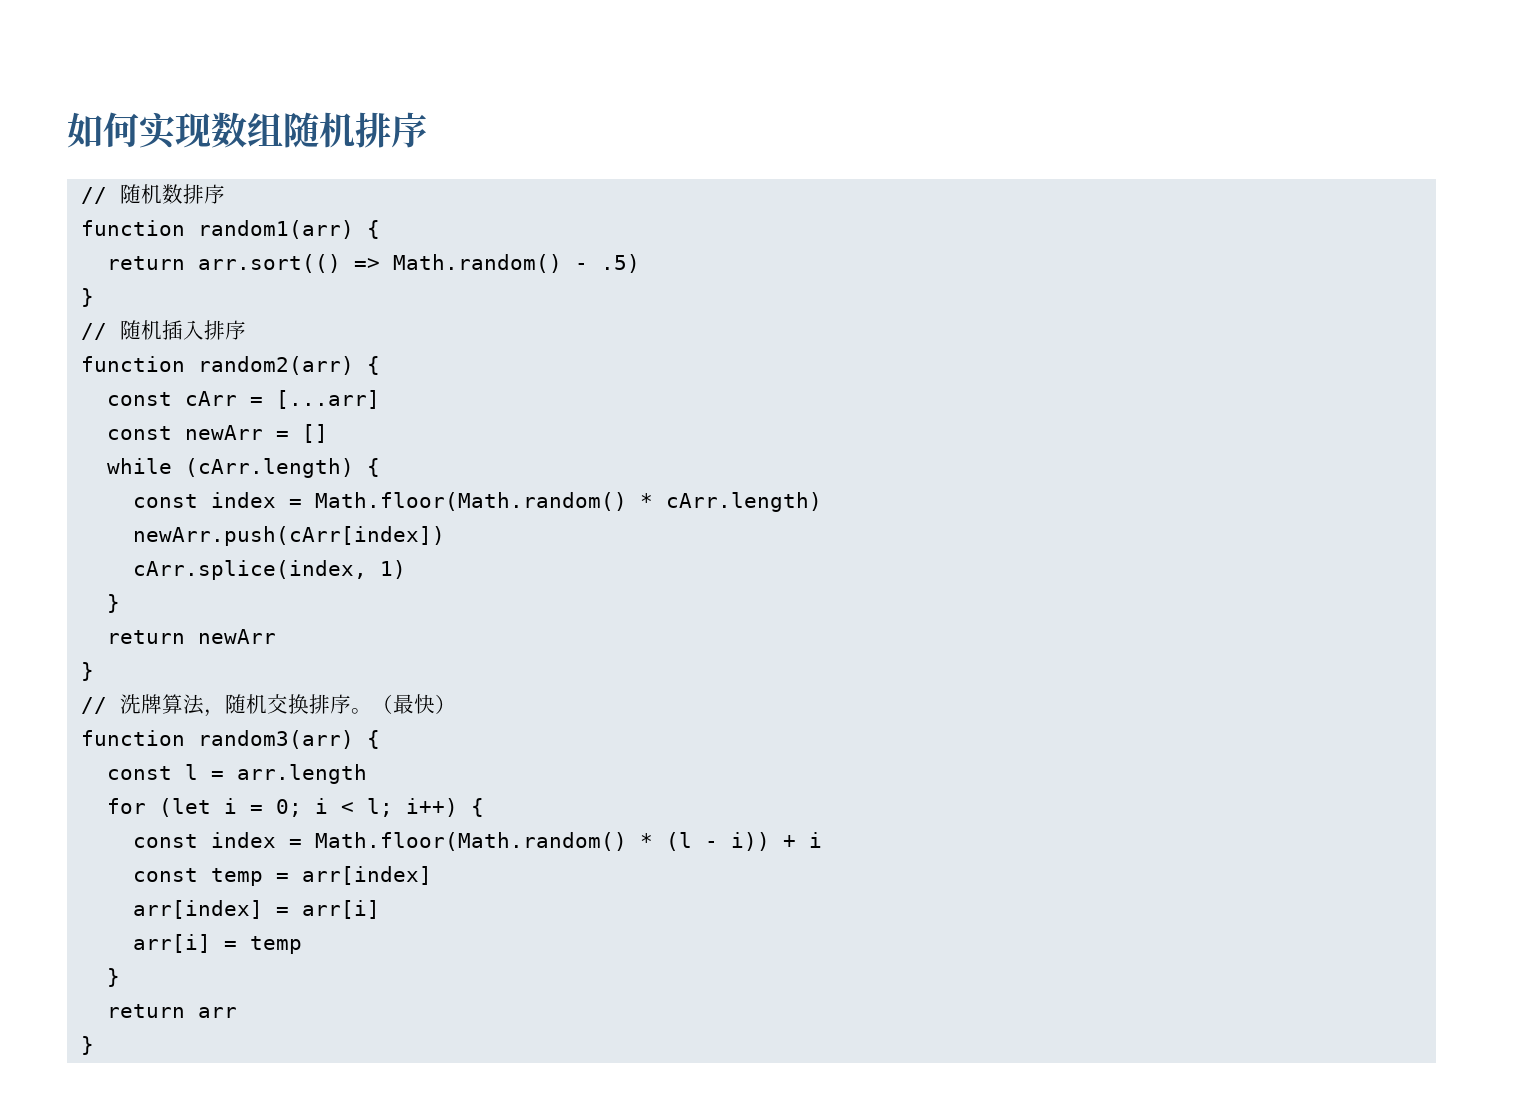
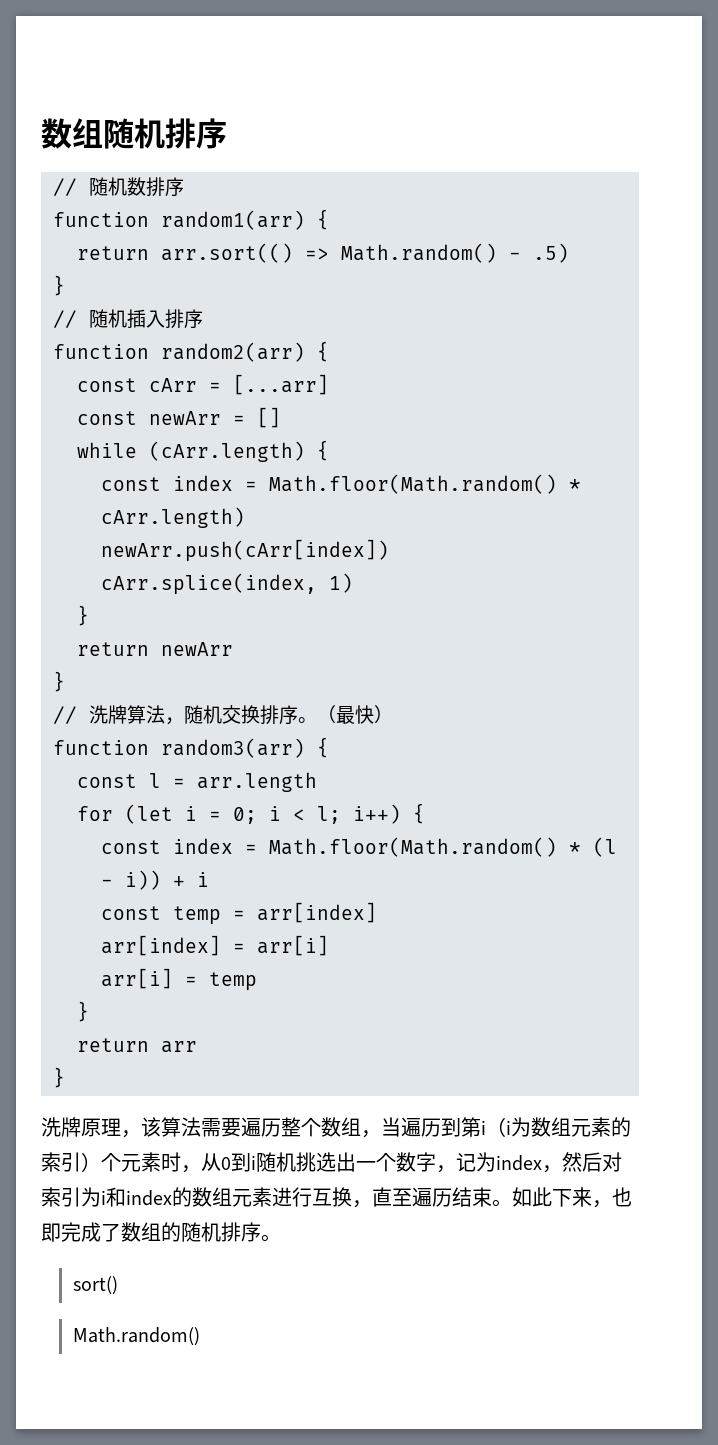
[67,112,211,150] 如何实现 -> (41, 133) none
(94, 1045) none -> [41,1117,631,1138] [41,1152,622,1173] [41,1187,632,1208] [41,1222,281,1242] [72,1276,118,1295] [72,1327,200,1346] // 洗牌原理，该算法需要遍历整个数组，当遍历到第i（i为数组元素的索引）个元素时，从0到i随机挑选出一个数字，记为index，然后对索引为i和index的数组元素进行互换，直至遍历结束。如此下来，也即完成了数组的随机排序。 // sort() // Math.random()

